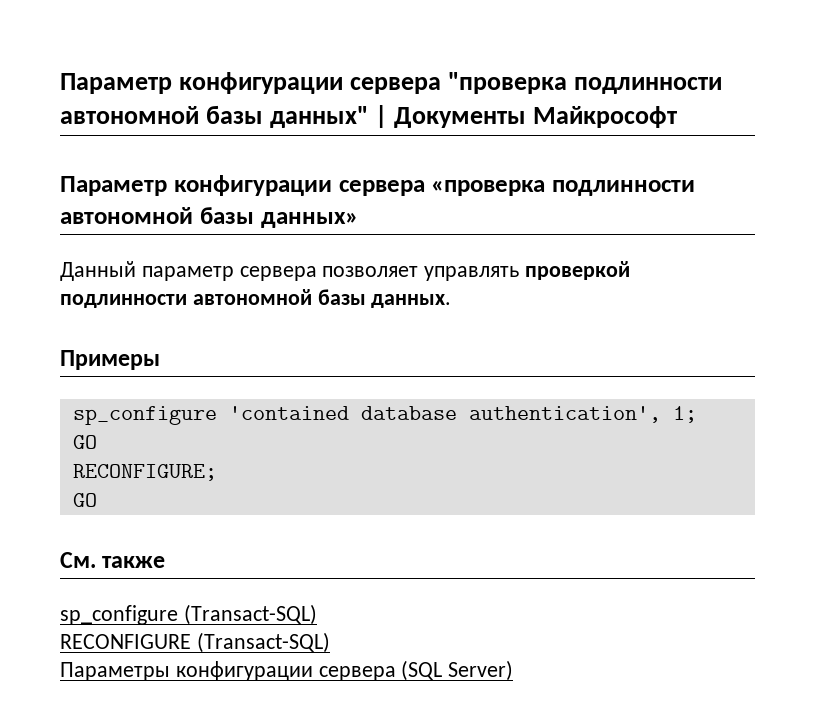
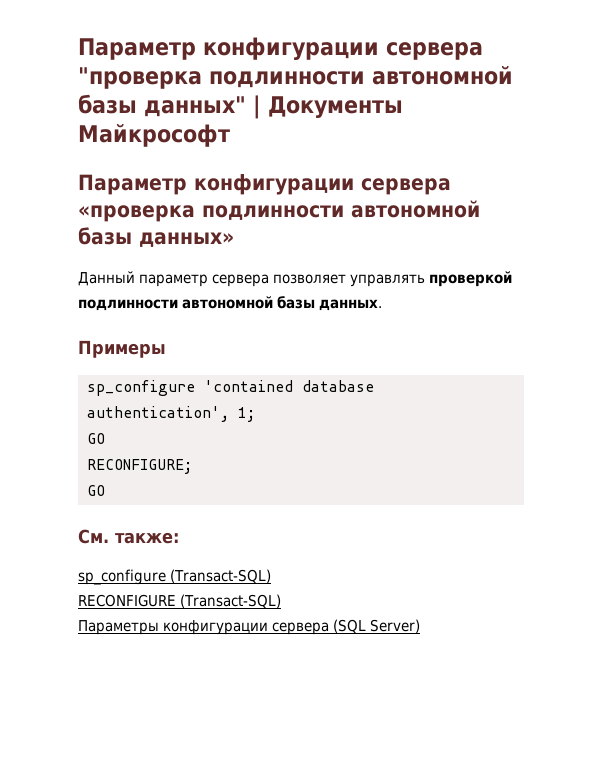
[102,556,166,568] также -> [115,532,179,544] также:

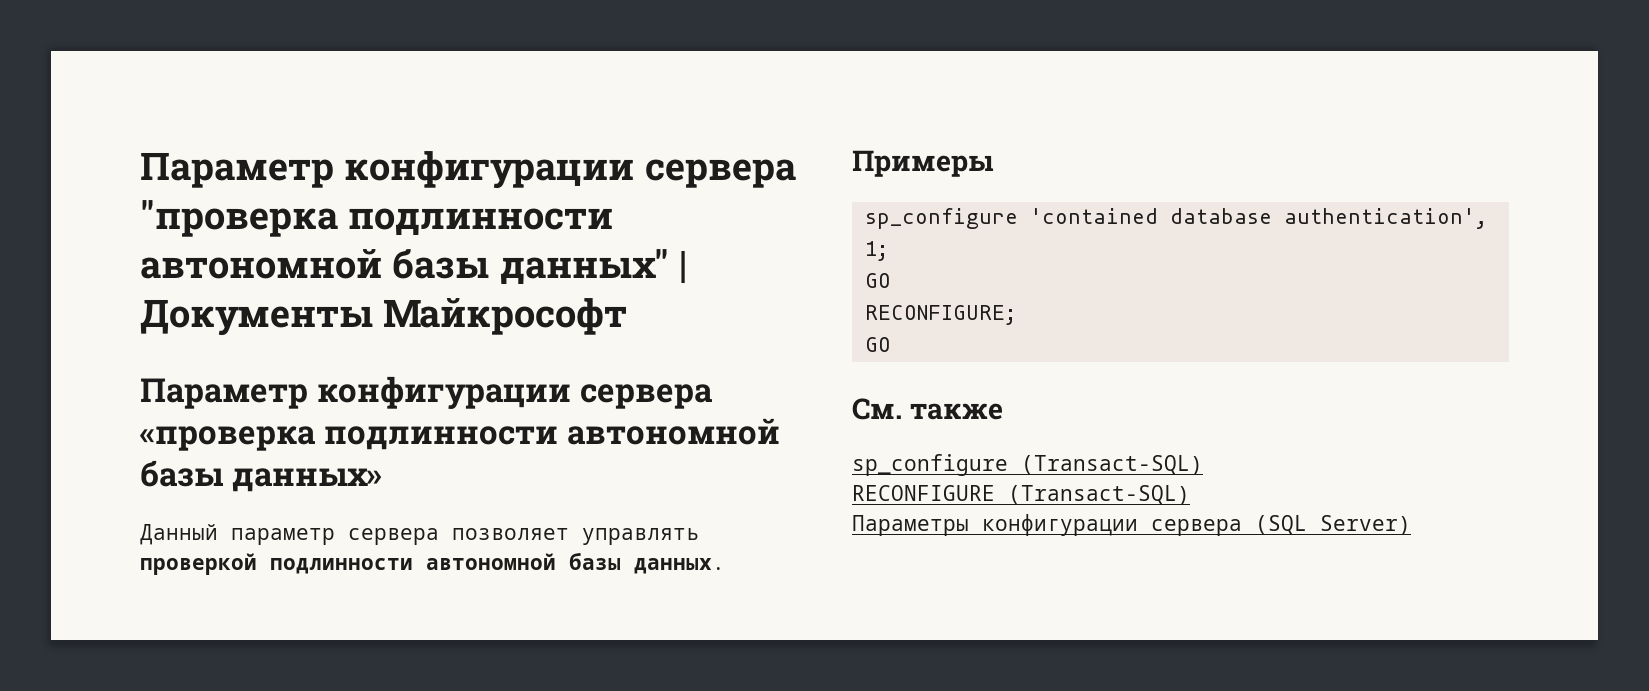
[115,532,179,544] также: -> [909,403,1003,420] также

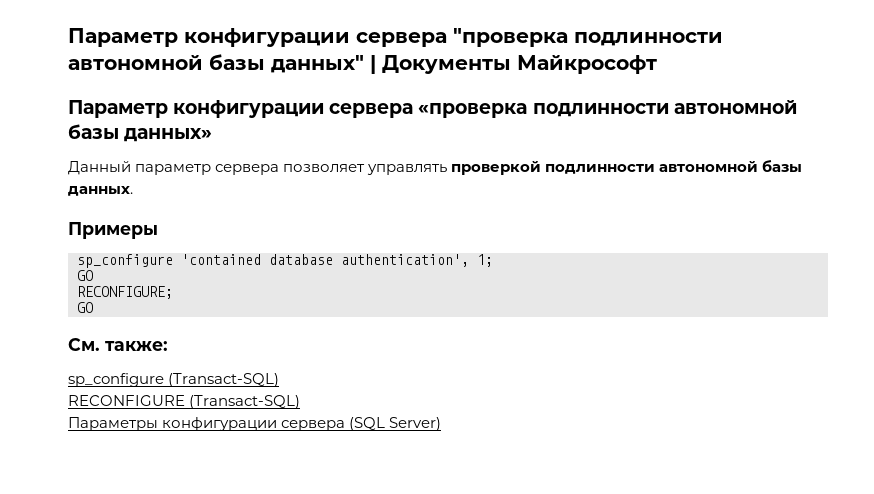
[909,403,1003,420] также -> [105,341,168,351] также:

